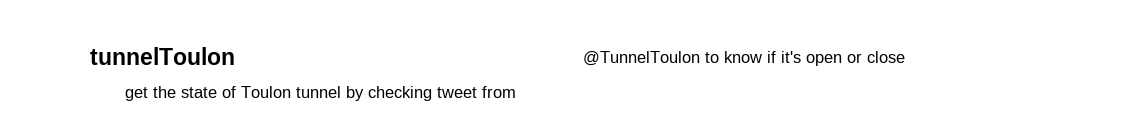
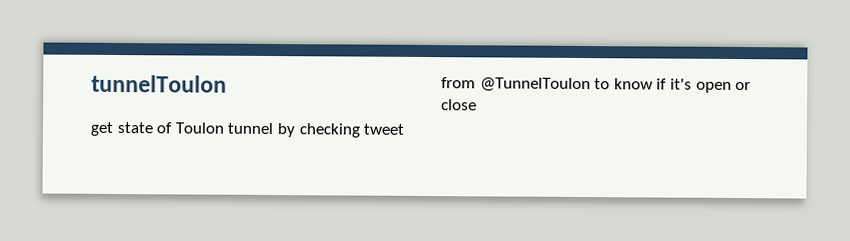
[152,86,176,98] the -> (113, 128) none

